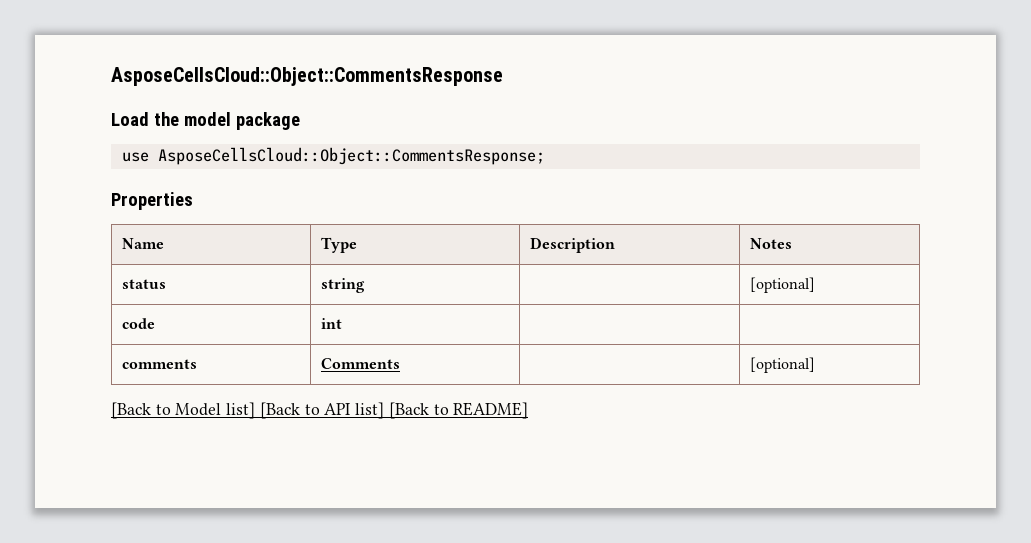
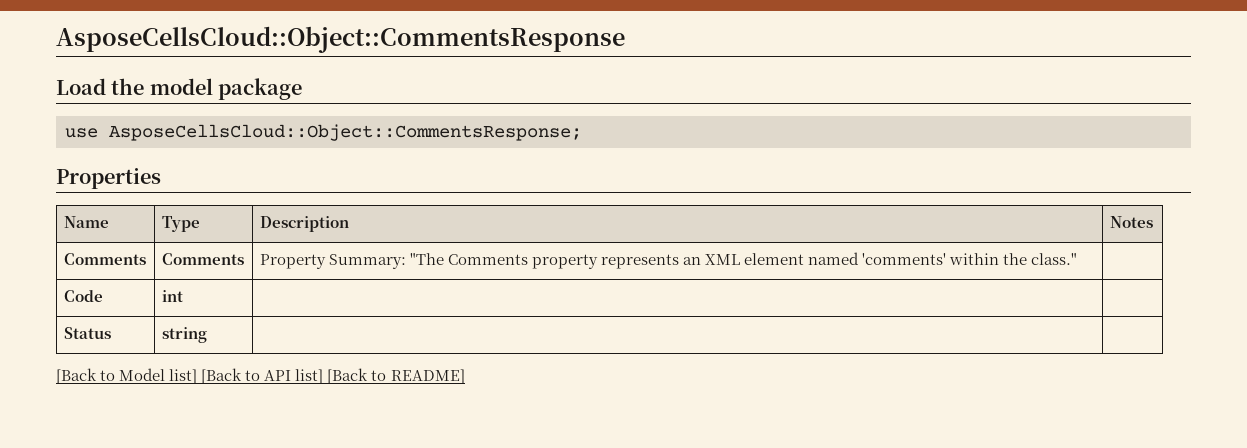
[121,279,166,289] [320,278,365,293] [749,277,815,293] [121,318,155,329] [320,318,342,329] [121,359,197,369] [320,358,400,369] [749,357,815,373] status | string | | [optional] // code | int | | // comments | Comments | | [optional] -> [63,253,146,265] [161,253,244,265] [259,252,1078,269] [63,290,103,302] [161,290,183,302] [63,327,111,339] [161,327,207,343] Comments | Comments | Property Summary: "The Comments property represents an XML element named 'comments' within the class." | // Code | int | | // Status | string | |

